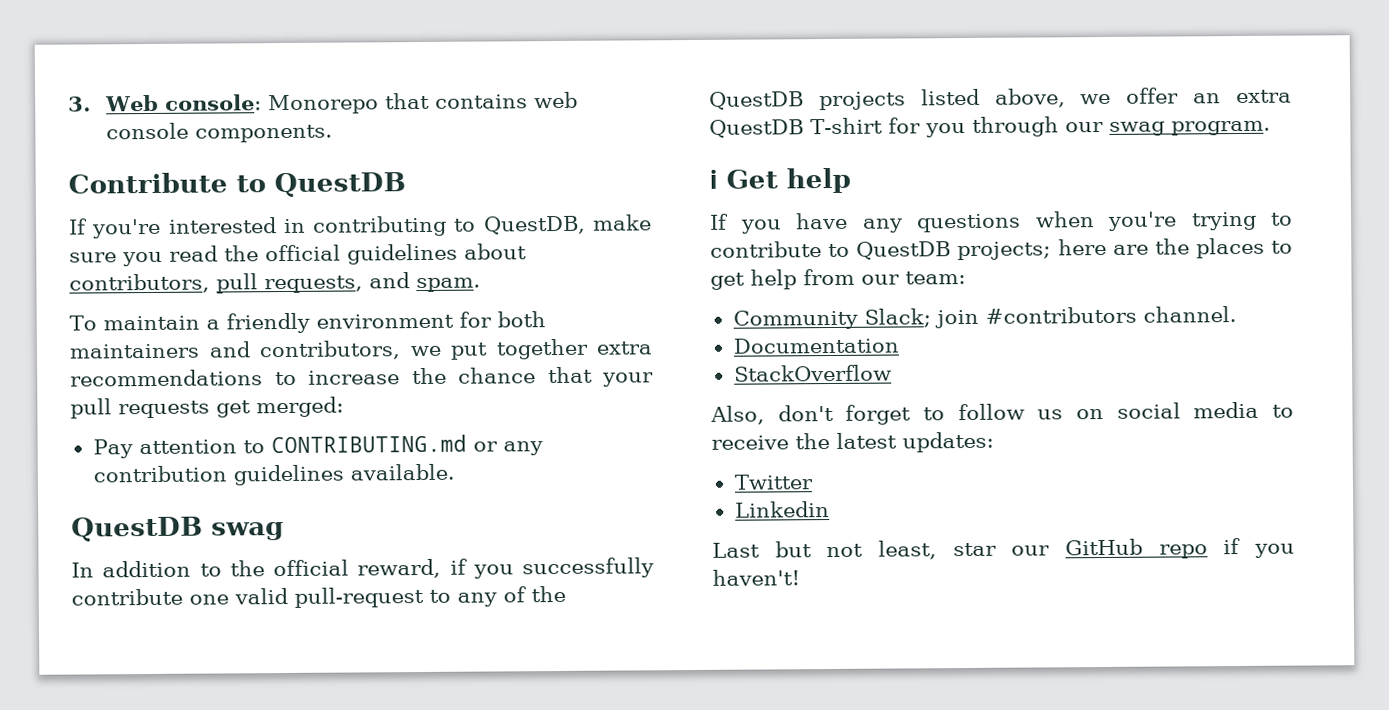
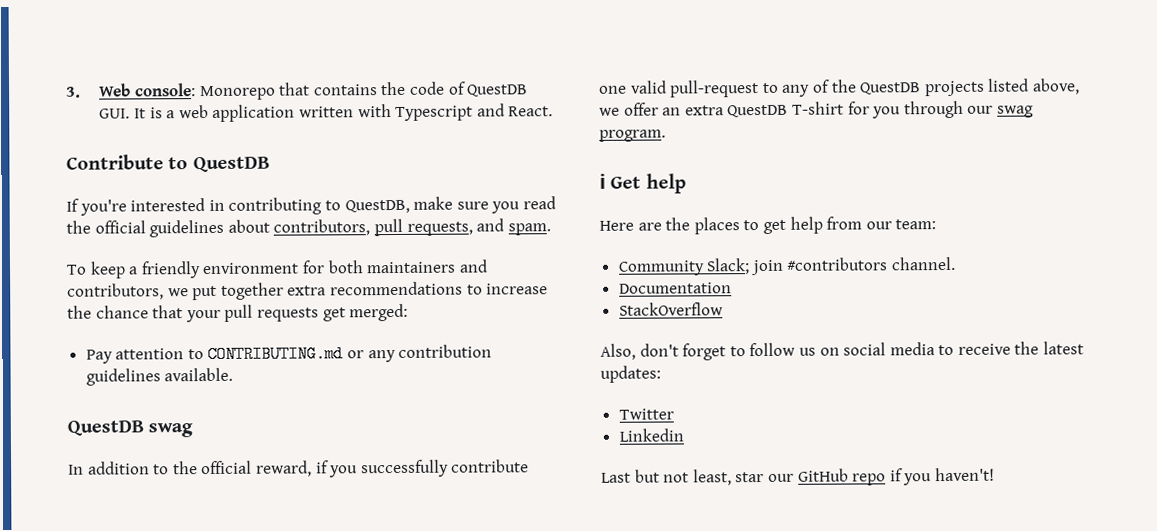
[534,91,579,109] [106,122,334,143] web console components. -> [381,81,529,97] [99,103,554,122] the code of QuestDB GUI. It is a web application written with Typescript and React.
[102,315,200,331] maintain -> [89,261,126,279] keep
[709,211,1293,234] [710,238,1107,261] If you have any questions when you're trying to contribute to QuestDB projects; here -> [599,220,634,231] Here

